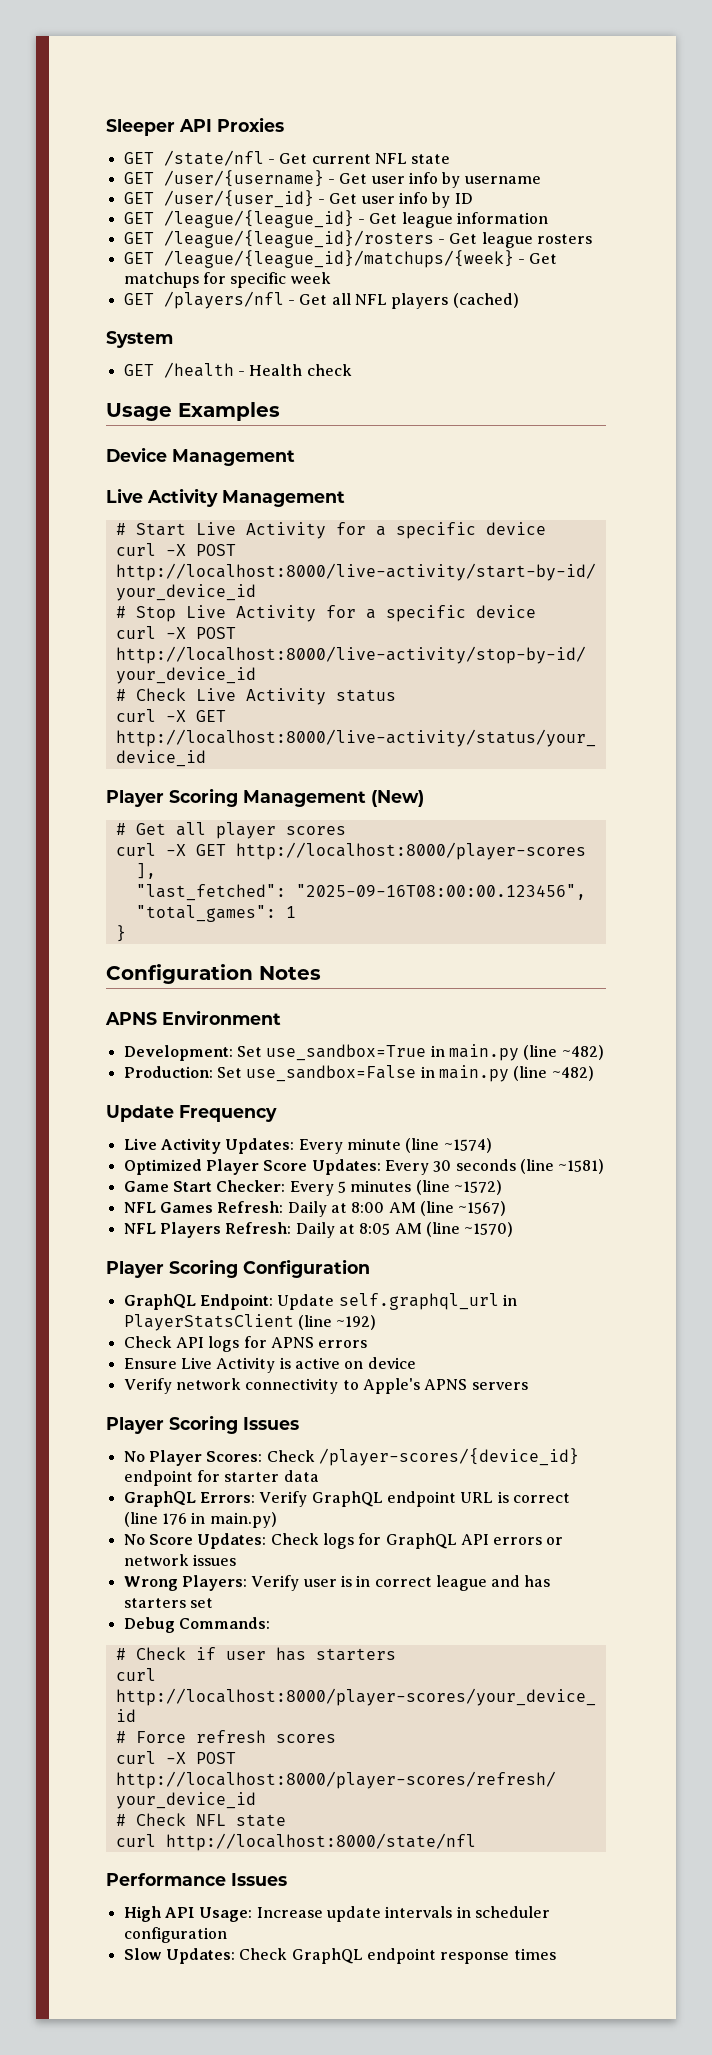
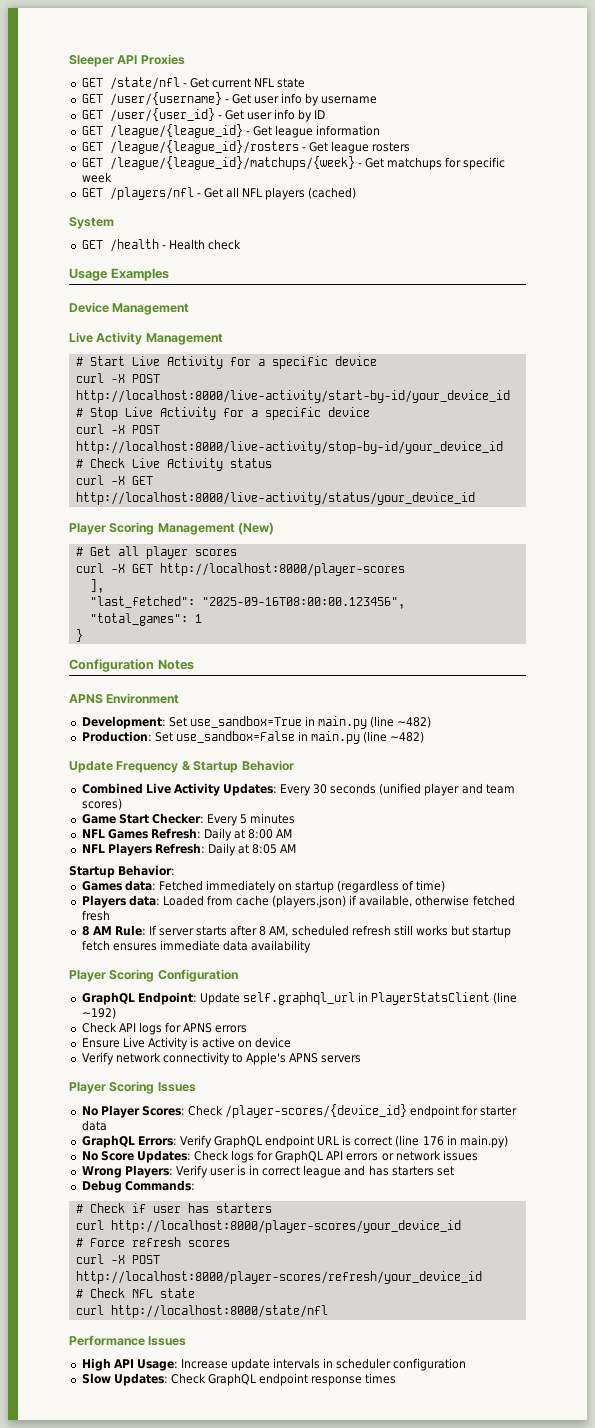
[123,1138,492,1154] [123,1159,605,1175] // Live Activity Updates: Every minute (line ~1574) // Optimized Player Score Updates: Every 30 seconds (line ~1581) -> [181,760,294,773] [81,783,515,796] [81,798,122,810] & Startup Behavior // Combined Live Activity Updates: Every 30 seconds (unified player and team scores)
[415,1180,502,1195] (line ~1572) -> (296, 818) none
[419,1201,507,1216] (line ~1567) -> (293, 833) none
[425,1222,514,1237] (line ~1570) -> [69,865,176,878] [81,880,446,893] [81,895,515,908] [81,910,110,921] [81,925,512,938] [81,940,312,953] // Startup Behavior: // Games data: Fetched immediately on startup (regardless of time) // Players data: Loaded from cache (players.json) if available, otherwise fetched fresh // 8 AM Rule: If server starts after 8 AM, scheduled refresh still works but startup fetch ensures immediate data availability

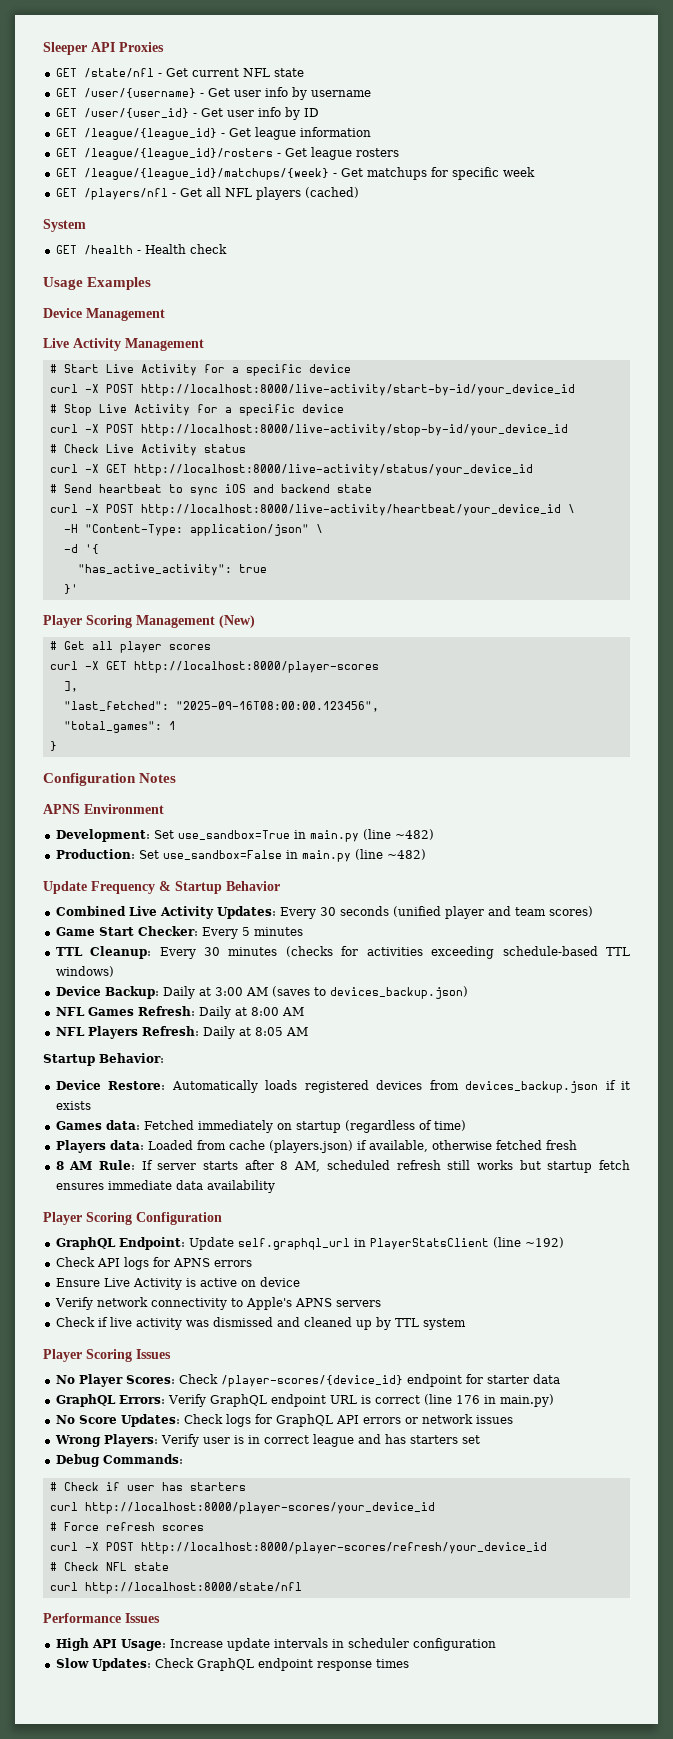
(475, 498) none -> [49,484,372,496] [49,504,575,516] [63,524,323,536] [63,544,99,554] [77,564,267,576] [63,584,78,594] // # Send heartbeat to sync iOS and backend state // curl -X POST http://localhost:8000/live-activity/heartbeat/your_device_id \ // -H "Content-Type: application/json" \ // -d '{ // "has_active_activity": true // }'
(296, 818) none -> [55,946,630,959] [55,966,114,977] [55,986,468,999] // TTL Cleanup: Every 30 minutes (checks for activities exceeding schedule-based TTL windows) // Device Backup: Daily at 3:00 AM (saves to devices_backup.json)
(176, 870) none -> [55,1080,631,1093] [55,1101,91,1110] // Device Restore: Automatically loads registered devices from devices_backup.json if it exists
(362, 1059) none -> [55,1317,466,1330] // Check if live activity was dismissed and cleaned up by TTL system

